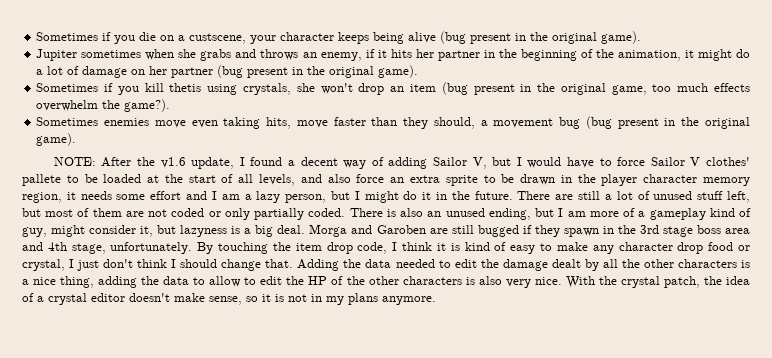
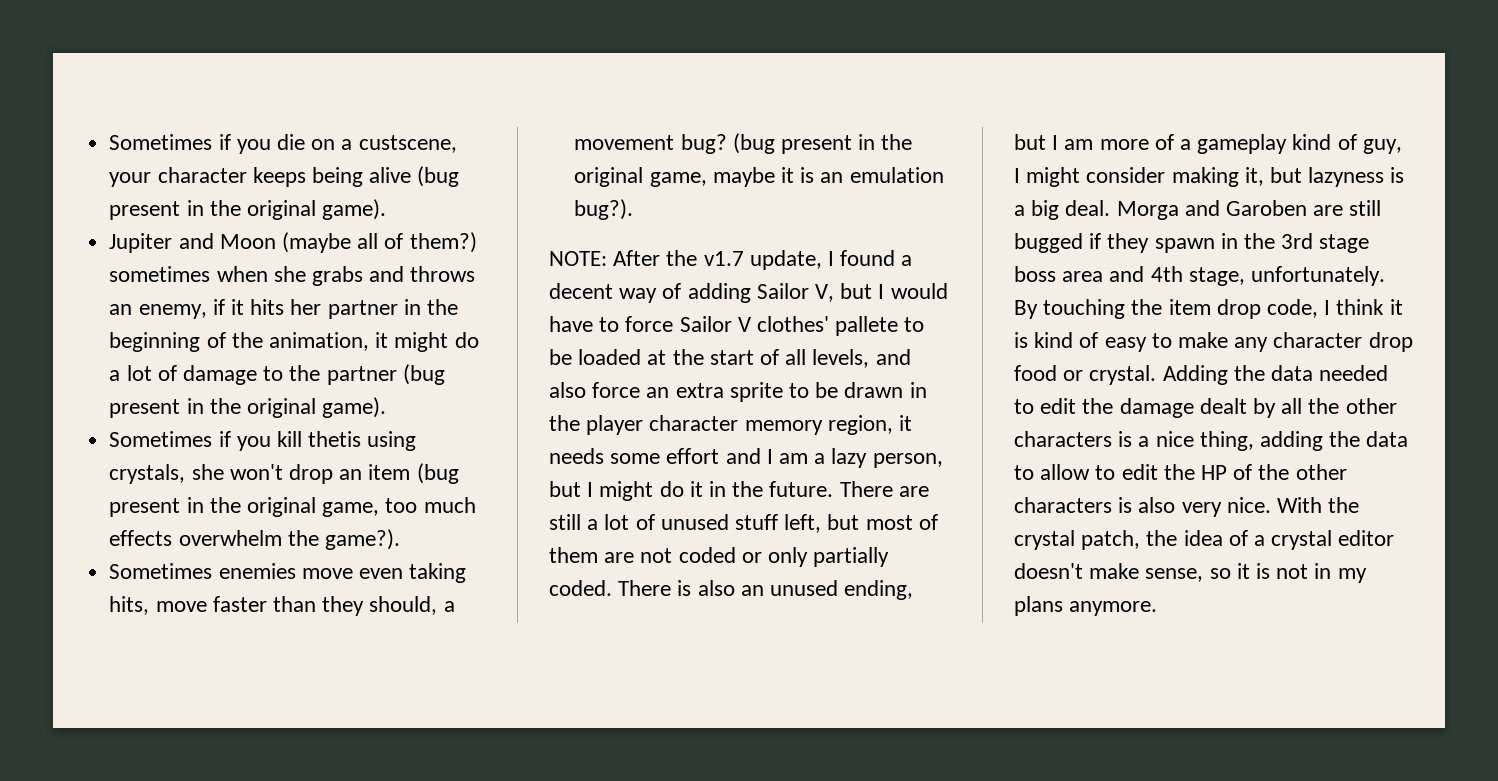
(78, 55) none -> [178,232,477,253] and Moon (maybe all of them?)
[131,66,168,75] on her -> [263,365,321,381] to the
[559,116,750,129] [36,133,77,146] bug (bug present in the original game). -> [680,133,913,154] [574,167,944,187] [574,199,634,220] bug? (bug present in the original game, maybe it is an emulation bug?).
[160,157,186,168] v1.6 -> [703,251,744,266] v1.7
(47, 232) none -> [1014,168,1020,183] I
(137, 229) none -> [1171,167,1239,187] making
[22,259,294,271] crystal, I just don't think I should change that. -> [1089,365,1157,385] crystal.

